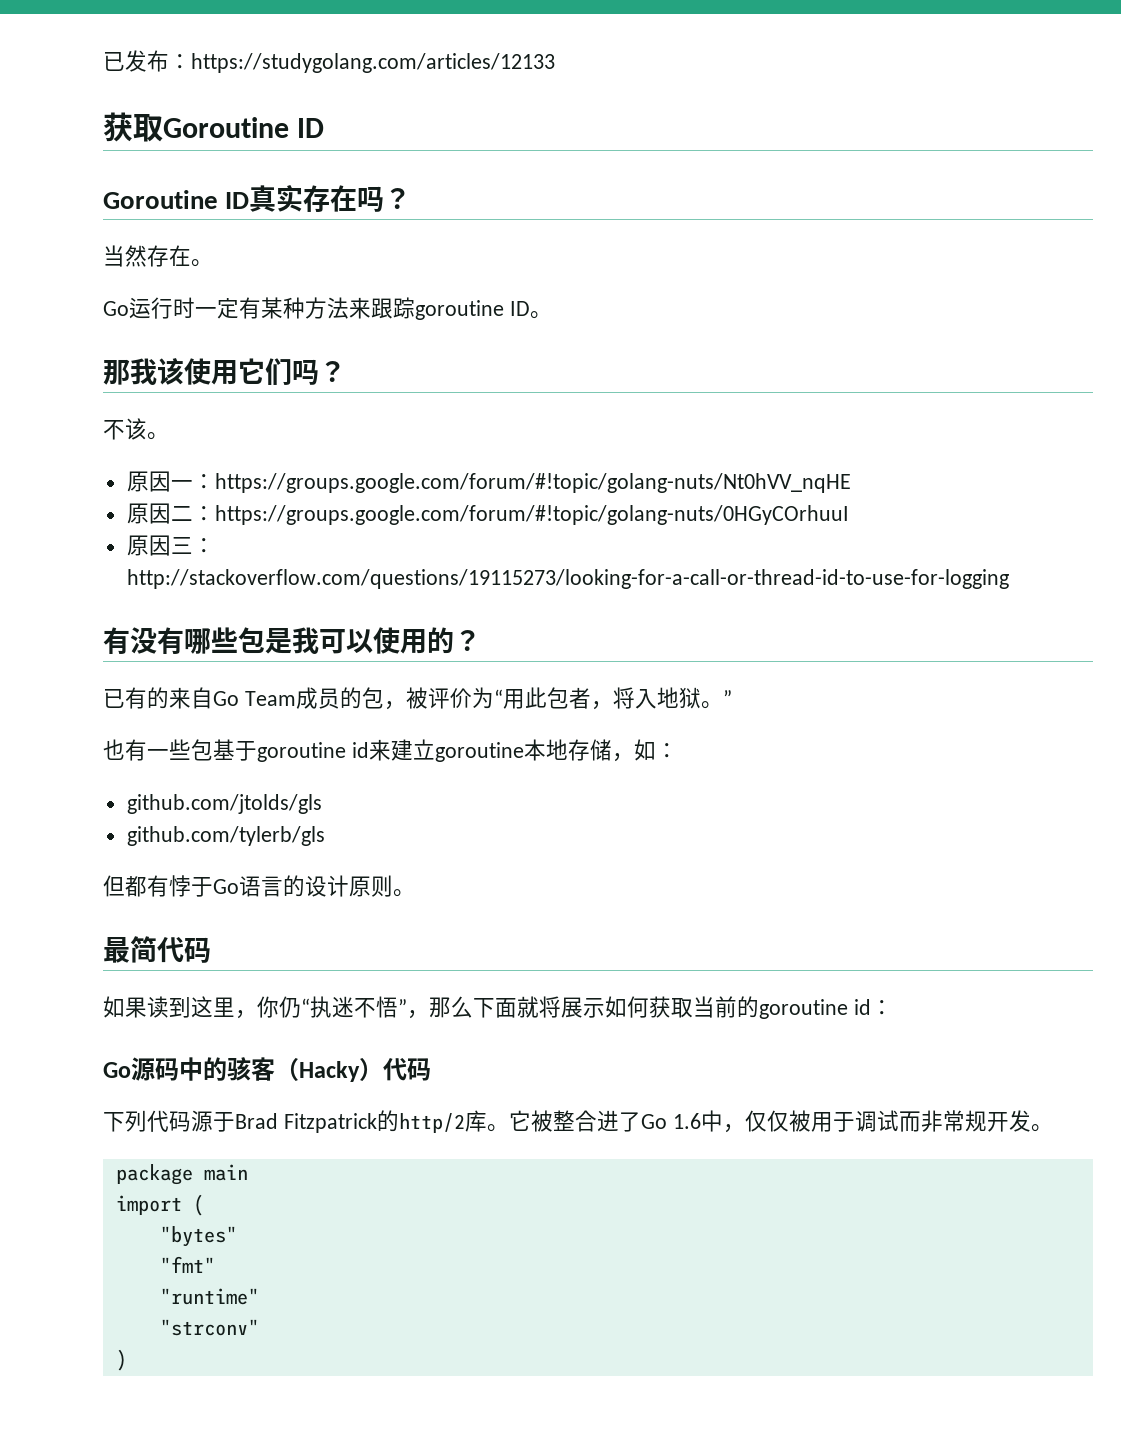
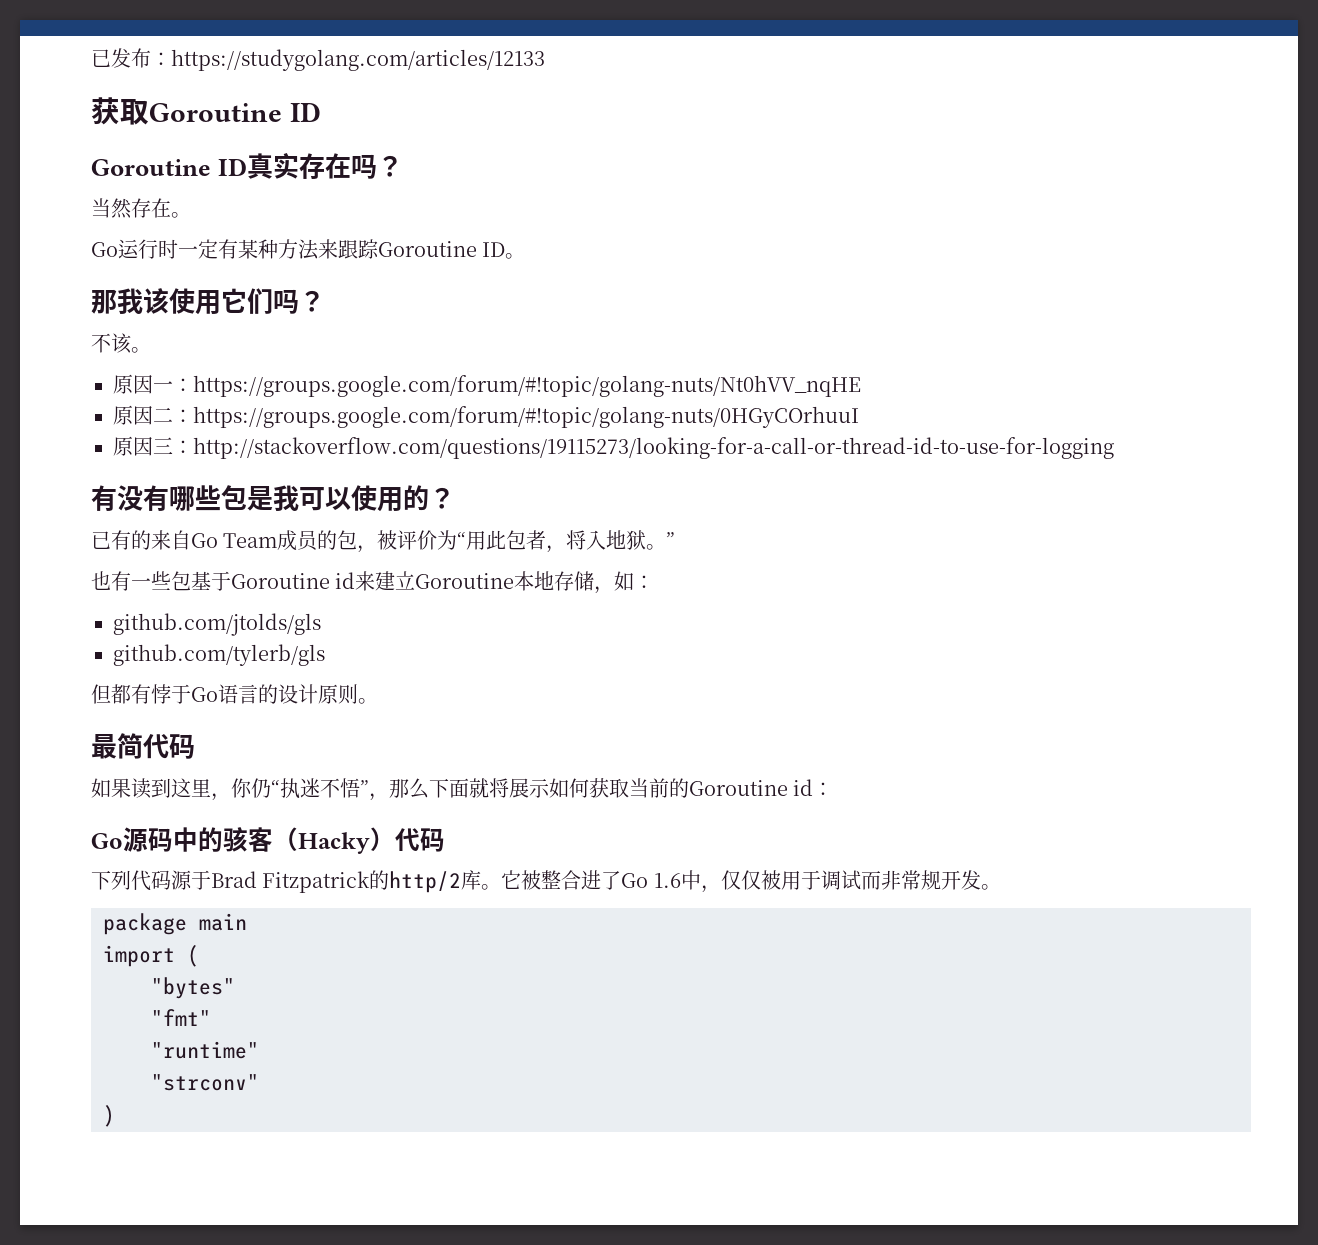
[415,300,504,320] goroutine -> [378,241,477,257] Goroutine
[257,742,346,762] goroutine -> [231,573,330,589] Goroutine
[434,742,524,762] goroutine -> [415,573,515,589] Goroutine
[759,999,848,1019] goroutine -> [689,780,788,796] Goroutine

